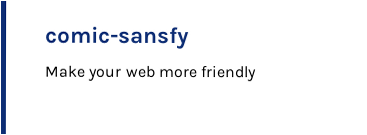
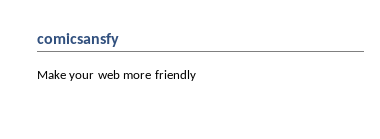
[45,26,190,50] comic-sansfy -> [37,33,119,47] comicsansfy

